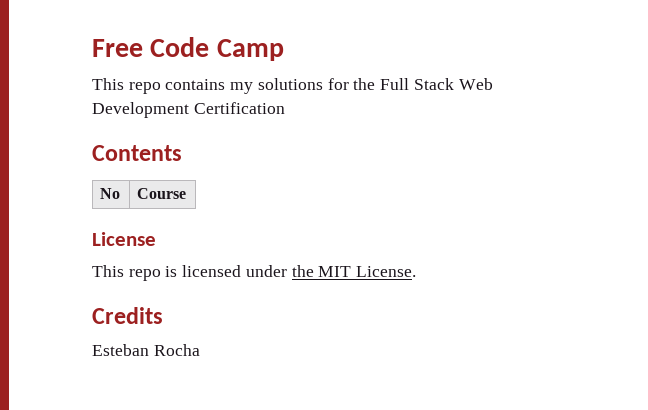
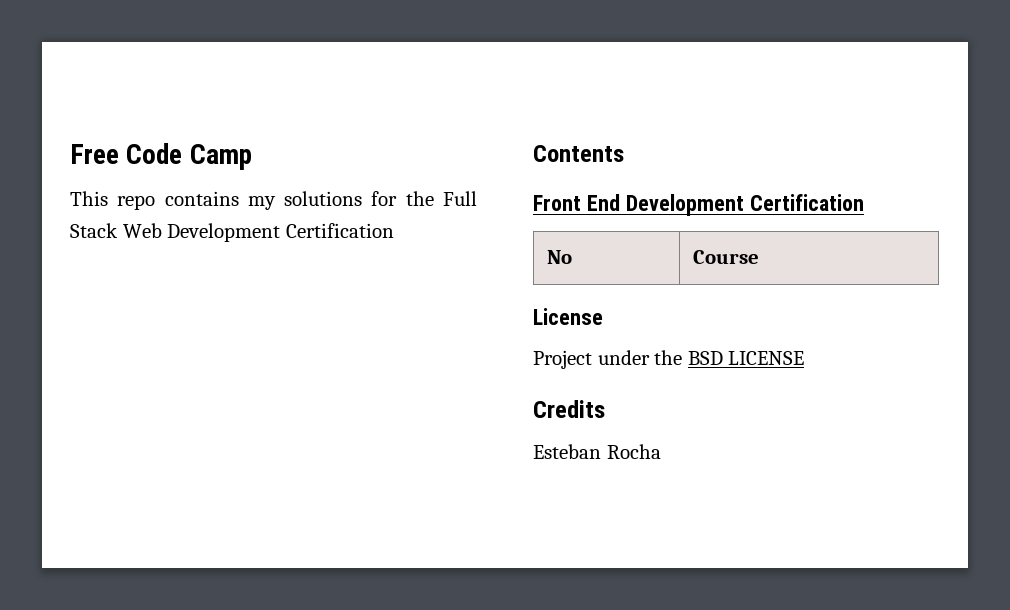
(182, 153) none -> [533,194,864,216] // Front End Development Certification
[92,265,417,281] This repo is licensed under the MIT License. -> [533,350,805,369] Project under the BSD LICENSE

